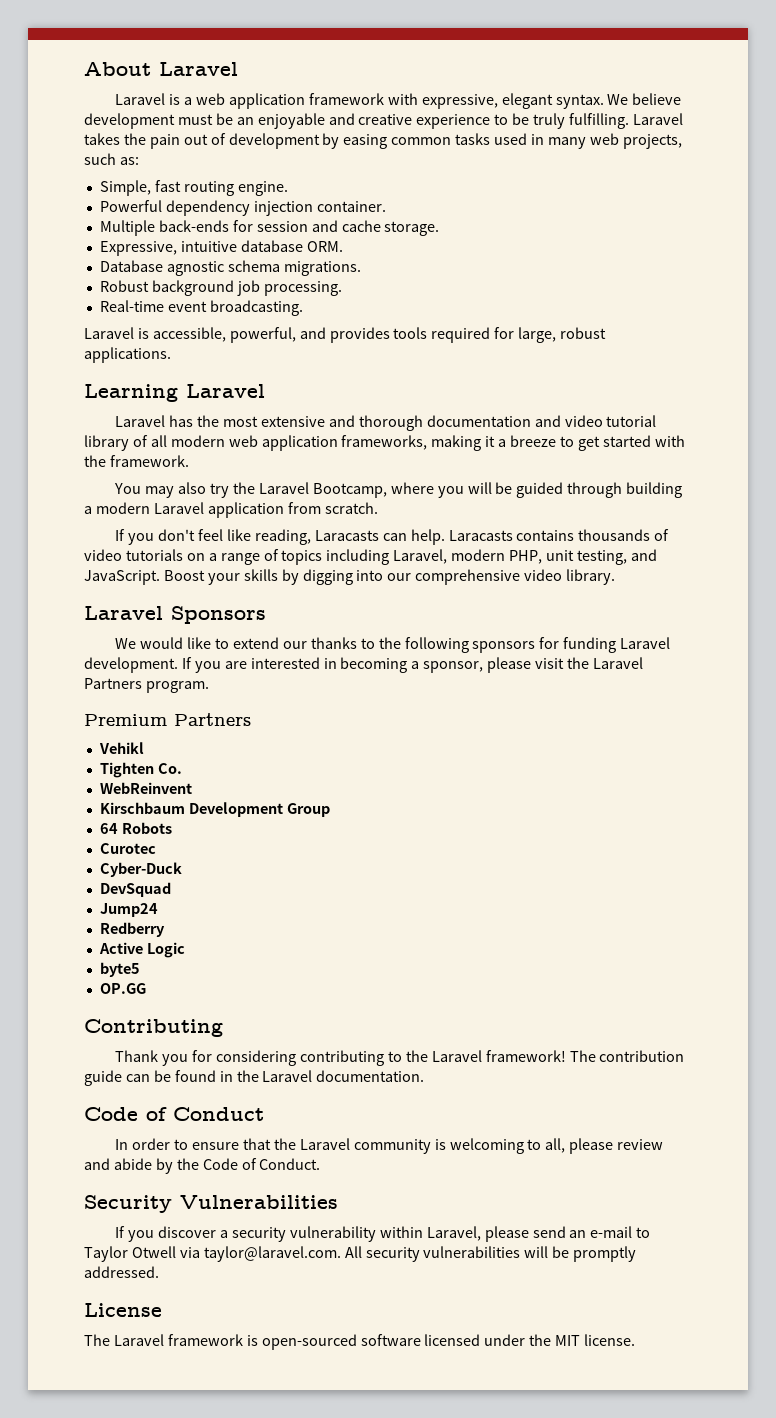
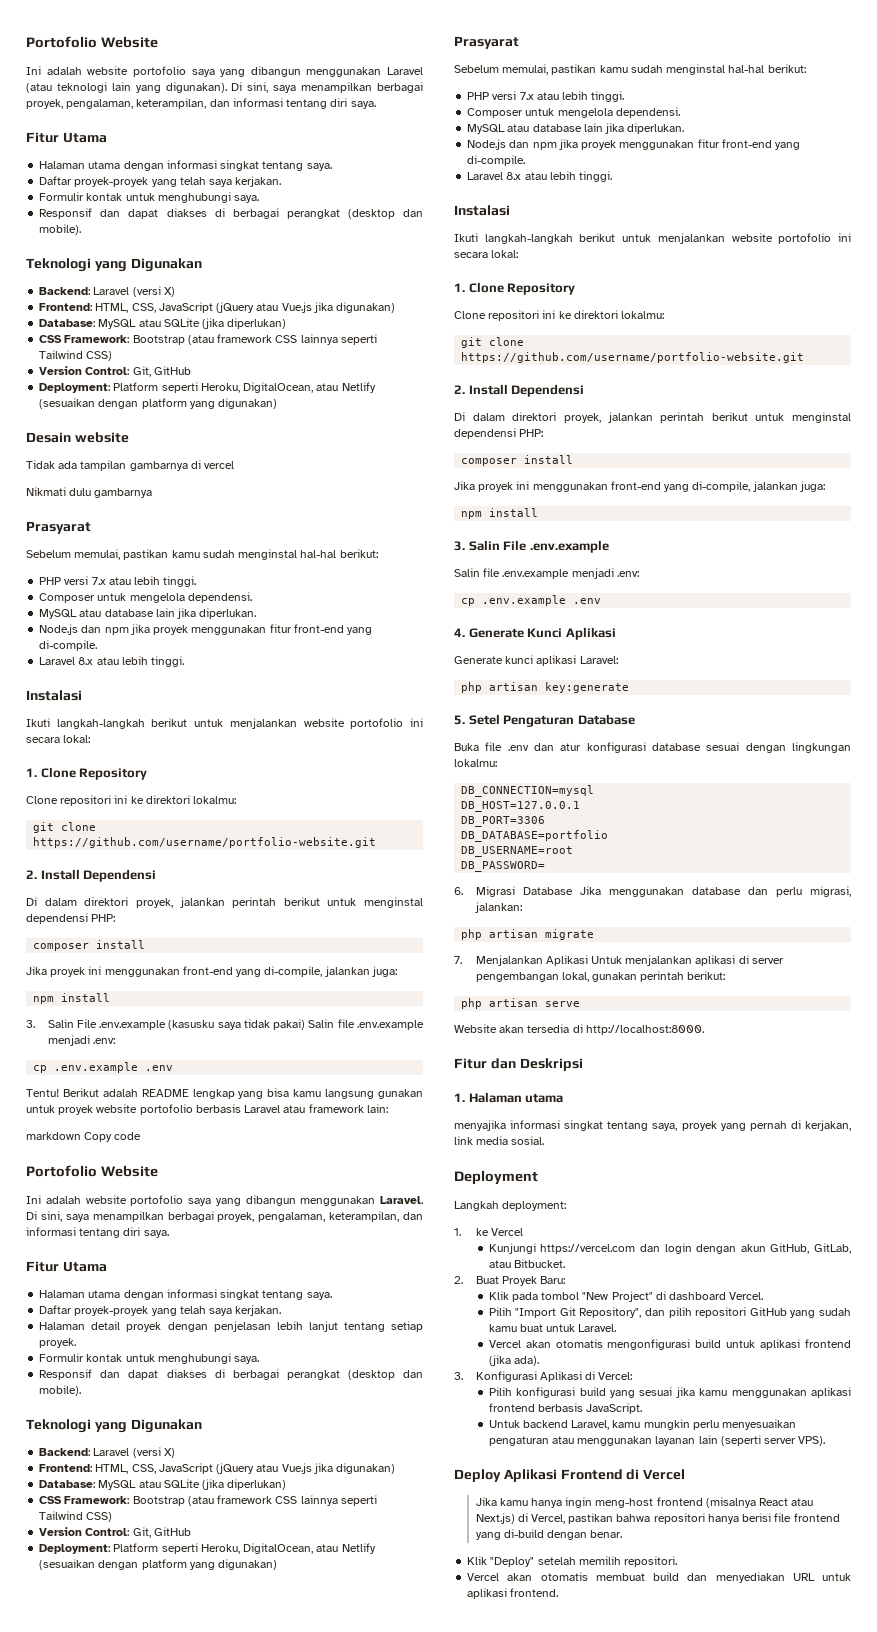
[84,62,238,76] [115,93,682,109] [84,113,683,129] [84,133,682,149] [84,153,139,165] [99,180,288,196] [99,200,386,216] [99,220,440,236] [99,240,343,256] [99,260,361,276] [99,280,342,296] [99,300,303,316] [84,327,607,343] [84,347,171,363] [84,384,265,402] [115,415,657,431] [84,435,685,451] [84,455,189,467] [114,482,683,498] [84,502,378,518] [115,529,670,545] [84,549,657,565] [84,569,616,585] [84,606,266,624] [115,637,671,653] [84,657,643,673] [84,678,209,693] [84,713,251,726] [98,742,144,754] [99,762,182,778] [99,782,192,794] [99,802,330,817] [99,822,172,834] [99,843,156,854] [99,862,182,877] [99,882,171,897] [99,903,158,917] [99,922,165,937] [98,942,185,958] [99,962,140,977] [99,983,146,994] [84,1019,223,1037] [115,1050,685,1066] [84,1070,425,1086] [84,1107,264,1121] [115,1138,664,1154] [84,1158,321,1174] [84,1195,338,1213] [115,1226,651,1242] [84,1246,637,1262] [84,1266,159,1278] [84,1303,162,1317] [84,1334,636,1350] About Laravel // Laravel is a web application framework with expressive, elegant syntax. We believe development must be an enjoyable and creative experience to be truly fulfilling. Laravel takes the pain out of development by easing common tasks used in many web projects, such as: // Simple, fast routing engine. // Powerful dependency injection container. // Multiple back-ends for session and cache storage. // Expressive, intuitive database ORM. // Database agnostic schema migrations. // Robust background job processing. // Real-time event broadcasting. // Laravel is accessible, powerful, and provides tools required for large, robust applications. // Learning Laravel // Laravel has the most extensive and thorough documentation and video tutorial library of all modern web application frameworks, making it a breeze to get started with the framework. // You may also try the Laravel Bootcamp, where you will be guided through building a modern Laravel application from scratch. // If you don't feel like reading, Laracasts can help. Laracasts contains thousands of video tutorials on a range of topics including Laravel, modern PHP, unit testing, and JavaScript. Boost your skills by digging into our comprehensive video library. // Laravel Sponsors // We would like to extend our thanks to the following sponsors for funding Laravel development. If you are interested in becoming a sponsor, please visit the Laravel Partners program. // Premium Partners // Vehikl // Tighten Co. // WebReinvent // Kirschbaum Development Group // 64 Robots // Curotec // Cyber-Duck // DevSquad // Jump24 // Redberry // Active Logic // byte5 // OP.GG // Contributing // Thank you for considering contributing to the Laravel framework! The contribution guide can be found in the Laravel documentation. // Code of Conduct // In order to ensure that the Laravel community is welcoming to all, please review and abide by the Code of Conduct. // Security Vulnerabilities // If you discover a security vulnerability within Laravel, please send an e-mail to Taylor Otwell via taylor@laravel.com. All security vulnerabilities will be promptly addressed. // License // The Laravel framework is open-sourced software licensed under the MIT license. -> [26,36,158,48] [26,66,423,77] [26,82,423,93] [26,98,376,109] [26,132,107,143] [39,160,332,171] [39,176,282,187] [39,192,260,203] [39,208,423,219] [39,224,82,235] [26,258,202,272] [39,286,175,297] [39,302,396,313] [39,318,287,329] [39,334,377,345] [39,350,113,361] [39,366,191,377] [39,382,376,393] [39,398,278,409] [26,432,129,443] [26,460,235,471] [26,487,153,498] [26,521,91,534] [26,549,378,560] [39,576,197,587] [39,592,252,603] [39,608,257,619] [39,624,373,635] [39,640,98,651] [39,656,185,667] [26,690,82,701] [26,718,424,729] [26,735,91,743] [26,767,148,780] [26,795,237,806] [33,822,97,833] [33,837,377,848] [26,869,157,882] [26,897,423,908] [26,913,116,924] [33,940,146,951] [26,966,397,977] [33,993,111,1004] [26,1019,424,1030] [47,1035,115,1046] [33,1062,174,1073] [26,1088,424,1099] [26,1104,388,1115] [26,1132,142,1142] [26,1165,158,1177] [26,1195,423,1206] [26,1211,423,1222] [26,1227,169,1238] [26,1261,107,1272] [39,1289,332,1300] [39,1305,282,1316] [39,1321,423,1332] [39,1338,77,1348] [39,1353,260,1364] [39,1369,423,1380] [39,1385,82,1396] [26,1419,202,1433] [39,1447,175,1458] [39,1463,396,1474] [39,1479,287,1490] [39,1495,377,1506] [39,1511,113,1522] [39,1527,191,1538] [39,1543,376,1554] [39,1559,278,1570] [454,36,519,49] [454,64,806,75] [467,91,625,102] [467,107,680,118] [467,123,685,134] [467,139,801,150] [467,155,526,166] [467,171,613,182] [454,205,510,216] [454,233,851,244] [454,250,519,258] [454,282,576,295] [454,310,665,321] [461,337,525,348] [461,352,805,363] [454,384,585,397] [454,412,851,423] [454,428,544,439] [461,455,574,466] [454,481,825,492] [461,508,539,519] [454,540,609,553] [454,568,639,579] [461,595,602,606] [454,627,616,640] [454,655,618,666] [461,682,630,693] [454,714,635,727] [454,742,851,753] [454,759,497,767] [461,785,595,797] [461,801,581,812] [461,816,546,827] [461,830,609,842] [461,846,574,857] [461,861,546,872] [454,886,851,897] [474,902,522,913] [461,929,595,940] [454,955,784,966] [475,971,726,982] [461,998,581,1009] [454,1024,704,1035] [454,1058,583,1071] [454,1092,564,1103] [454,1120,851,1131] [454,1136,545,1145] [454,1170,538,1185] [454,1201,567,1211] [454,1228,523,1236] [488,1243,851,1254] [488,1259,565,1268] [454,1276,565,1286] [488,1291,764,1302] [488,1307,851,1318] [488,1324,617,1332] [488,1339,851,1350] [488,1355,539,1366] [454,1371,633,1382] [488,1387,851,1398] [488,1403,643,1414] [488,1419,797,1430] [488,1435,826,1446] [454,1469,686,1482] [475,1497,814,1508] [475,1513,840,1524] [475,1529,623,1540] [467,1556,678,1567] [467,1572,851,1583] [467,1588,559,1599] Portofolio Website // Ini adalah website portofolio saya yang dibangun menggunakan Laravel (atau teknologi lain yang digunakan). Di sini, saya menampilkan berbagai proyek, pengalaman, keterampilan, dan informasi tentang diri saya. // Fitur Utama // Halaman utama dengan informasi singkat tentang saya. // Daftar proyek-proyek yang telah saya kerjakan. // Formulir kontak untuk menghubungi saya. // Responsif dan dapat diakses di berbagai perangkat (desktop dan mobile). // Teknologi yang Digunakan // Backend: Laravel (versi X) // Frontend: HTML, CSS, JavaScript (jQuery atau Vue.js jika digunakan) // Database: MySQL atau SQLite (jika diperlukan) // CSS Framework: Bootstrap (atau framework CSS lainnya seperti Tailwind CSS) // Version Control: Git, GitHub // Deployment: Platform seperti Heroku, DigitalOcean, atau Netlify (sesuaikan dengan platform yang digunakan) // Desain website // Tidak ada tampilan gambarnya di vercel // Nikmati dulu gambarnya // Prasyarat // Sebelum memulai, pastikan kamu sudah menginstal hal-hal berikut: // PHP versi 7.x atau lebih tinggi. // Composer untuk mengelola dependensi. // MySQL atau database lain jika diperlukan. // Node.js dan npm jika proyek menggunakan fitur front-end yang di-compile. // Laravel 8.x atau lebih tinggi. // Instalasi // Ikuti langkah-langkah berikut untuk menjalankan website portofolio ini secara lokal: // 1. Clone Repository // Clone repositori ini ke direktori lokalmu: // git clone https://github.com/username/portfolio-website.git // 2. Install Dependensi // Di dalam direktori proyek, jalankan perintah berikut untuk menginstal dependensi PHP: // composer install // Jika proyek ini menggunakan front-end yang di-compile, jalankan juga: // npm install // 3. Salin File .env.example (kasusku saya tidak pakai) Salin file .env.example menjadi .env: // cp .env.example .env // Tentu! Berikut adalah README lengkap yang bisa kamu langsung gunakan untuk proyek website portofolio berbasis Laravel atau framework lain: // markdown Copy code // Portofolio Website // Ini adalah website portofolio saya yang dibangun menggunakan Laravel. Di sini, saya menampilkan berbagai proyek, pengalaman, keterampilan, dan informasi tentang diri saya. // Fitur Utama // Halaman utama dengan informasi singkat tentang saya. // Daftar proyek-proyek yang telah saya kerjakan. // Halaman detail proyek dengan penjelasan lebih lanjut tentang setiap proyek. // Formulir kontak untuk menghubungi saya. // Responsif dan dapat diakses di berbagai perangkat (desktop dan mobile). // Teknologi yang Digunakan // Backend: Laravel (versi X) // Frontend: HTML, CSS, JavaScript (jQuery atau Vue.js jika digunakan) // Database: MySQL atau SQLite (jika diperlukan) // CSS Framework: Bootstrap (atau framework CSS lainnya seperti Tailwind CSS) // Version Control: Git, GitHub // Deployment: Platform seperti Heroku, DigitalOcean, atau Netlify (sesuaikan dengan platform yang digunakan) // Prasyarat // Sebelum memulai, pastikan kamu sudah menginstal hal-hal berikut: // PHP versi 7.x atau lebih tinggi. // Composer untuk mengelola dependensi. // MySQL atau database lain jika diperlukan. // Node.js dan npm jika proyek menggunakan fitur front-end yang di-compile. // Laravel 8.x atau lebih tinggi. // Instalasi // Ikuti langkah-langkah berikut untuk menjalankan website portofolio ini secara lokal: // 1. Clone Repository // Clone repositori ini ke direktori lokalmu: // git clone https://github.com/username/portfolio-website.git // 2. Install Dependensi // Di dalam direktori proyek, jalankan perintah berikut untuk menginstal dependensi PHP: // composer install // Jika proyek ini menggunakan front-end yang di-compile, jalankan juga: // npm install // 3. Salin File .env.example // Salin file .env.example menjadi .env: // cp .env.example .env // 4. Generate Kunci Aplikasi // Generate kunci aplikasi Laravel: // php artisan key:generate // 5. Setel Pengaturan Database // Buka file .env dan atur konfigurasi database sesuai dengan lingkungan lokalmu: // DB_CONNECTION=mysql // DB_HOST=127.0.0.1 // DB_PORT=3306 // DB_DATABASE=portfolio // DB_USERNAME=root // DB_PASSWORD= // 6. Migrasi Database Jika menggunakan database dan perlu migrasi, jalankan: // php artisan migrate // 7. Menjalankan Aplikasi Untuk menjalankan aplikasi di server pengembangan lokal, gunakan perintah berikut: // php artisan serve // Website akan tersedia di http://localhost:8000. // Fitur dan Deskripsi // 1. Halaman utama // menyajika informasi singkat tentang saya, proyek yang pernah di kerjakan, link media sosial. // Deployment // Langkah deployment: // 1. ke Vercel // Kunjungi https://vercel.com dan login dengan akun GitHub, GitLab, atau Bitbucket. // 2. Buat Proyek Baru: // Klik pada tombol "New Project" di dashboard Vercel. // Pilih "Import Git Repository", dan pilih repositori GitHub yang sudah kamu buat untuk Laravel. // Vercel akan otomatis mengonfigurasi build untuk aplikasi frontend (jika ada). // 3. Konfigurasi Aplikasi di Vercel: // Pilih konfigurasi build yang sesuai jika kamu menggunakan aplikasi frontend berbasis JavaScript. // Untuk backend Laravel, kamu mungkin perlu menyesuaikan pengaturan atau menggunakan layanan lain (seperti server VPS). // Deploy Aplikasi Frontend di Vercel // Jika kamu hanya ingin meng-host frontend (misalnya React atau Next.js) di Vercel, pastikan bahwa repositori hanya berisi file frontend yang di-build dengan benar. // Klik "Deploy" setelah memilih repositori. // Vercel akan otomatis membuat build dan menyediakan URL untuk aplikasi frontend.

